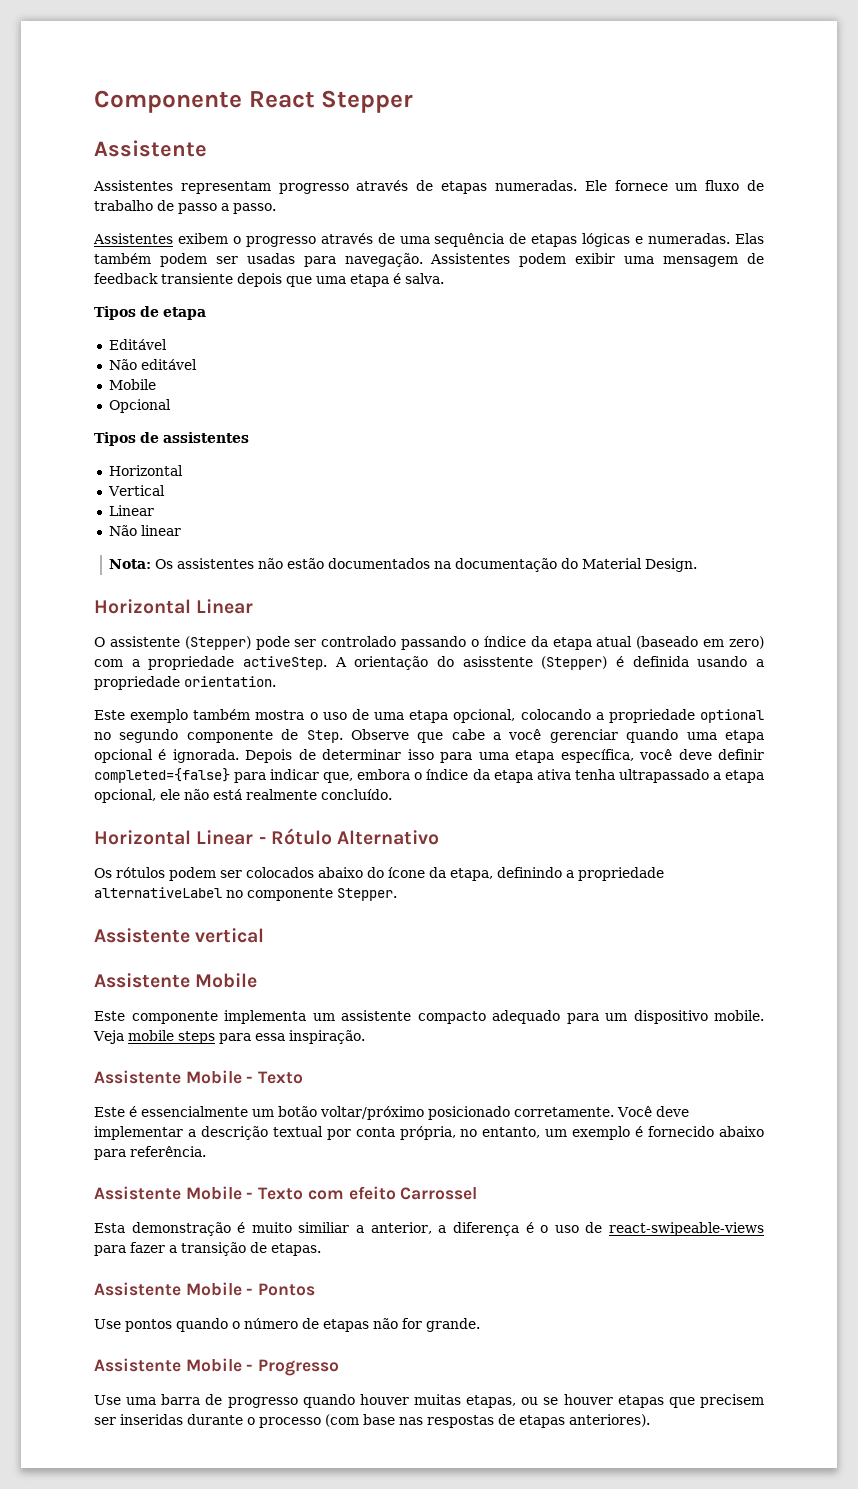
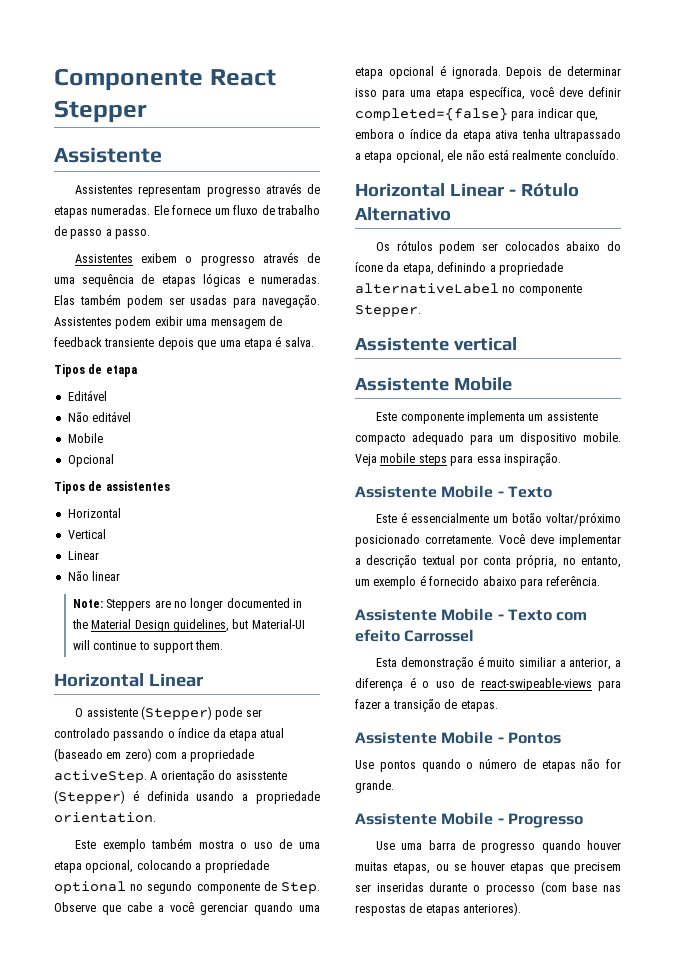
[109,558,698,572] Nota: Os assistentes não estão documentados na documentação do Material Design. -> [72,598,303,611] [71,619,305,632] [72,640,224,653] Note: Steppers are no longer documented in the Material Design guidelines, but Material-UI will continue to support them.

